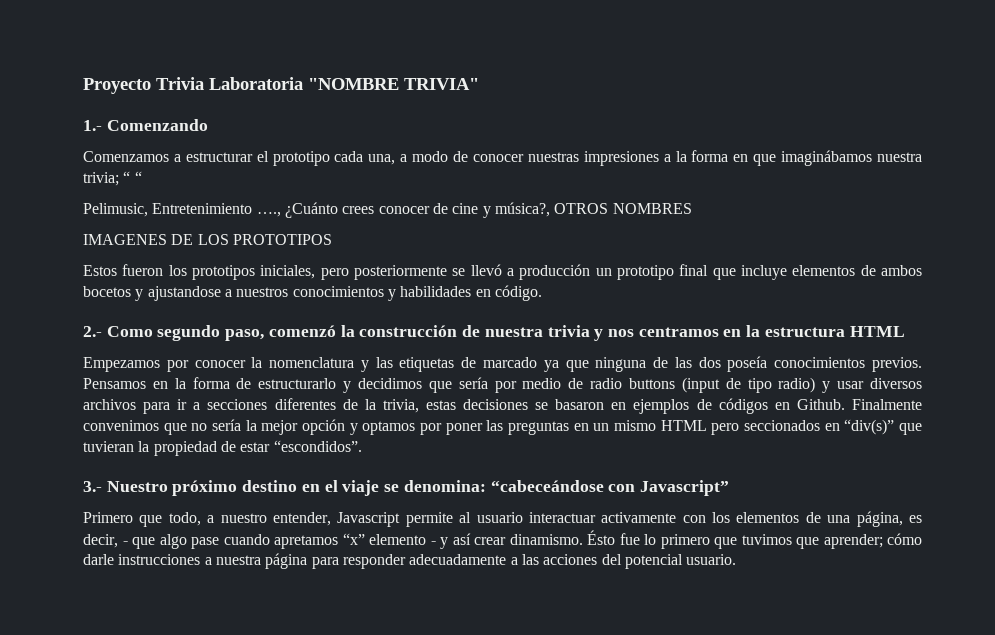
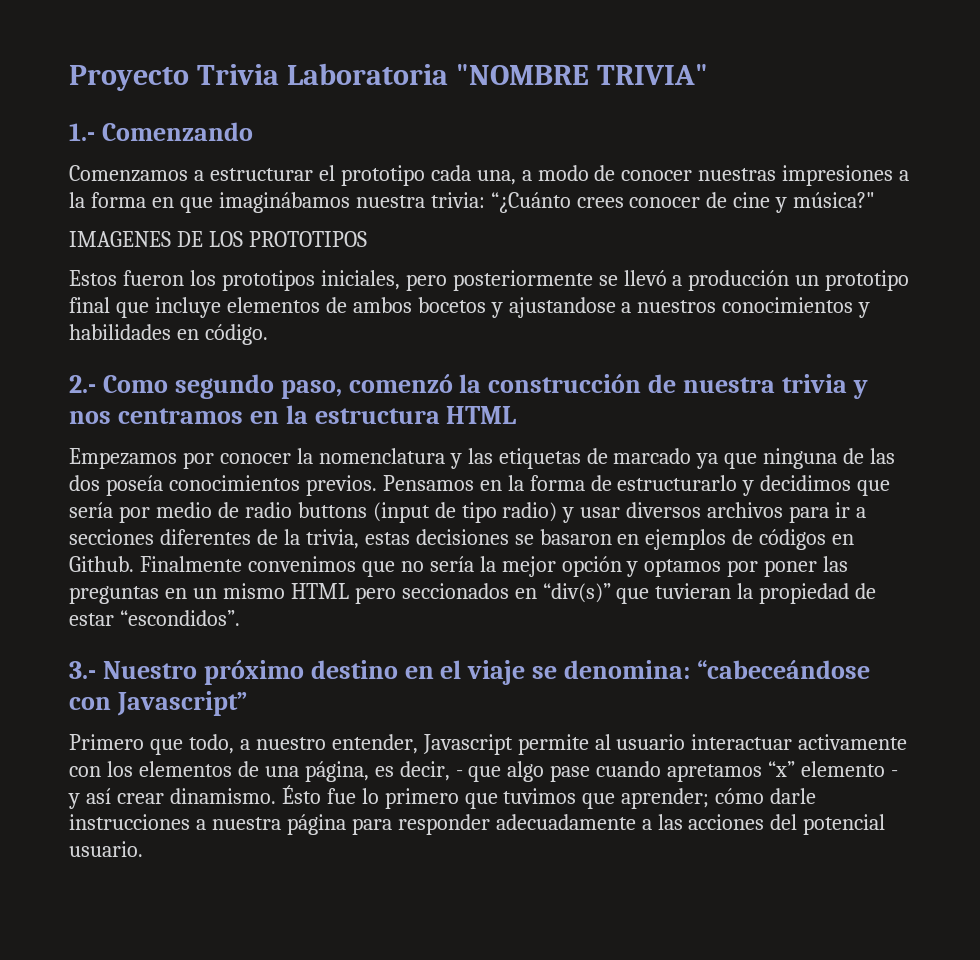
[83,171,142,186] [83,202,338,218] trivia; “ “ // Pelimusic, Entretenimiento …., ¿Cuánto -> [430,192,571,213] trivia: “¿Cuánto
[494,202,692,217] música?, OTROS NOMBRES -> [793,192,876,208] música?"

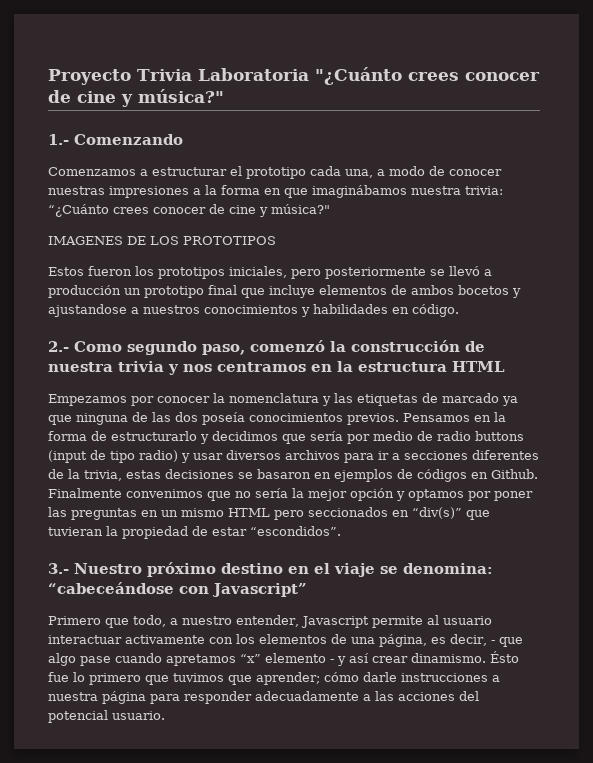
[455,64,708,85] "NOMBRE TRIVIA" -> [314,67,540,85] [48,89,224,107] "¿Cuánto crees conocer de cine y música?"

